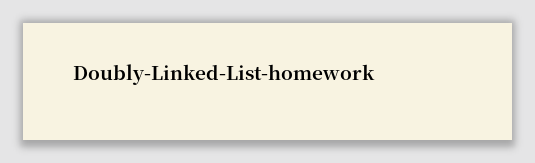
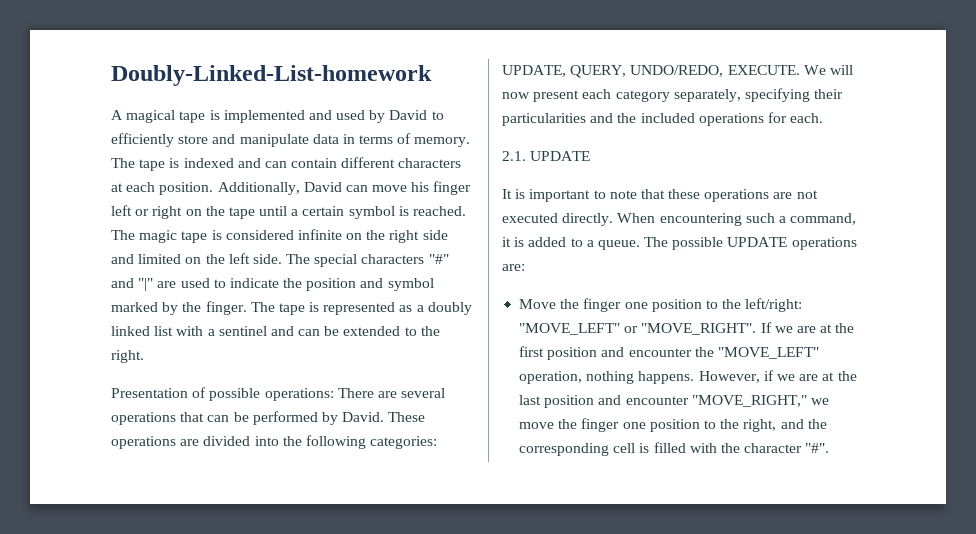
(375, 74) none -> [111,110,444,123] [111,133,471,147] [111,157,462,171] [111,181,472,195] [111,205,467,219] [111,229,448,243] [111,253,449,267] [111,278,434,291] [111,301,472,315] [111,326,440,336] [111,350,144,363] [111,387,446,401] [111,411,426,425] [111,435,438,449] [502,65,853,78] [502,88,844,102] [502,112,824,126] [502,151,591,161] [502,189,818,202] [502,213,857,226] [502,237,857,250] [502,264,525,271] [519,298,803,312] [519,322,855,335] [519,346,819,360] [519,370,857,384] [519,395,829,408] [519,418,827,432] [519,442,830,456] // A magical tape is implemented and used by David to efficiently store and manipulate data in terms of memory. The tape is indexed and can contain different characters at each position. Additionally, David can move his finger left or right on the tape until a certain symbol is reached. The magic tape is considered infinite on the right side and limited on the left side. The special characters "#" and "|" are used to indicate the position and symbol marked by the finger. The tape is represented as a doubly linked list with a sentinel and can be extended to the right. // Presentation of possible operations: There are several operations that can be performed by David. These operations are divided into the following categories: UPDATE, QUERY, UNDO/REDO, EXECUTE. We will now present each category separately, specifying their particularities and the included operations for each. // 2.1. UPDATE // It is important to note that these operations are not executed directly. When encountering such a command, it is added to a queue. The possible UPDATE operations are: // Move the finger one position to the left/right: "MOVE_LEFT" or "MOVE_RIGHT". If we are at the first position and encounter the "MOVE_LEFT" operation, nothing happens. However, if we are at the last position and encounter "MOVE_RIGHT," we move the finger one position to the right, and the corresponding cell is filled with the character "#".

